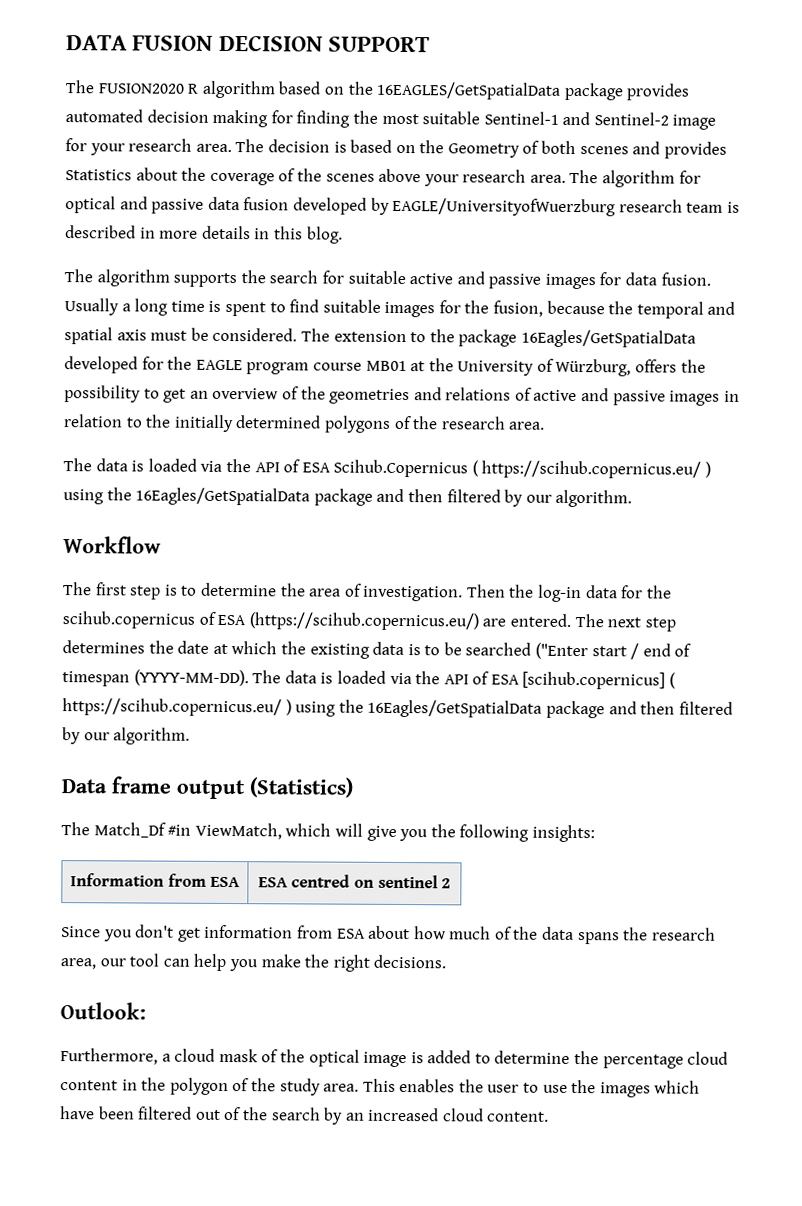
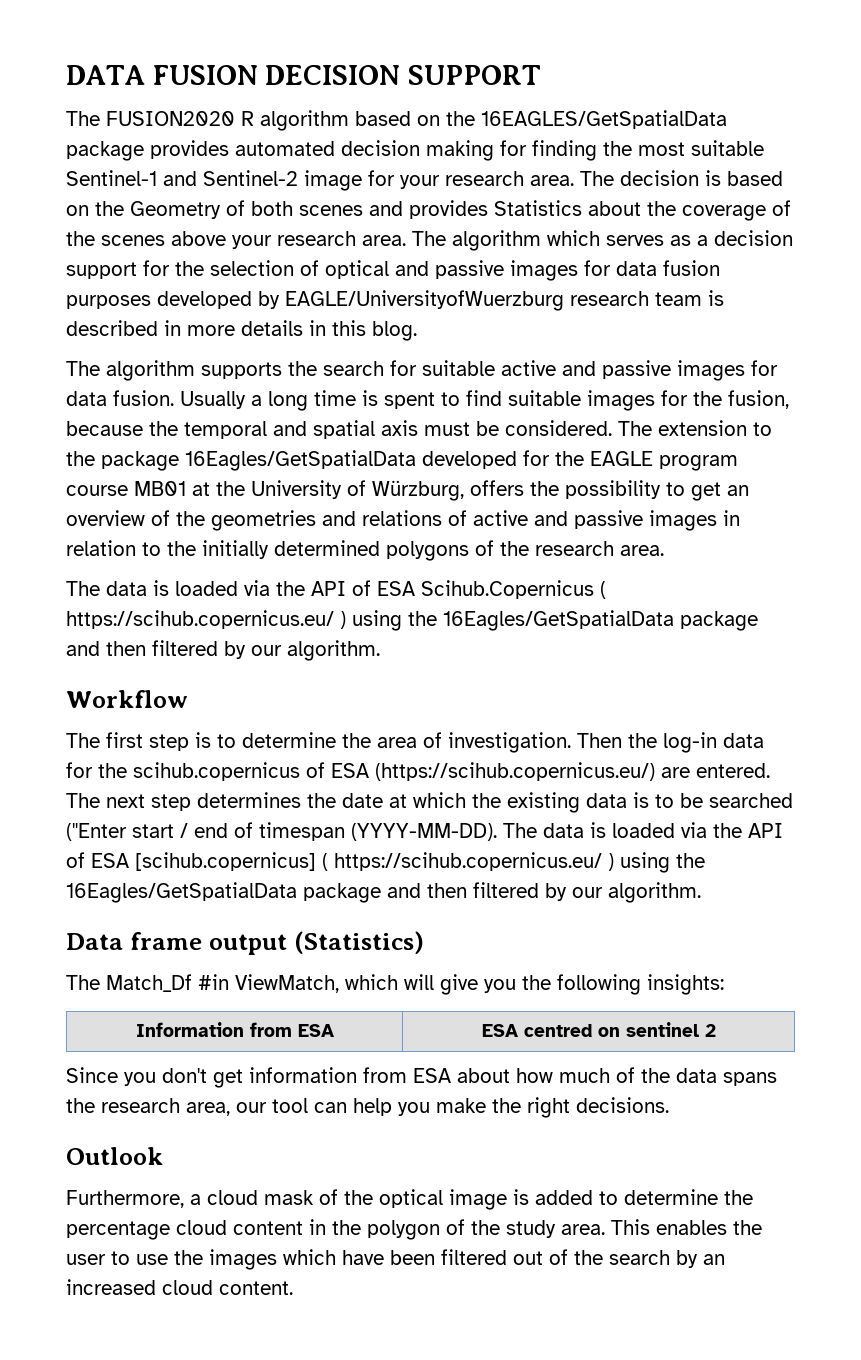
[678,170,701,184] for -> [547,230,793,246] [66,260,319,279] which serves as a decision support for the selection of
(205, 206) none -> [510,260,611,281] images for
(290, 204) none -> [66,295,151,309] purposes
[60,1002,146,1020] Outlook: -> [66,1147,163,1165] Outlook

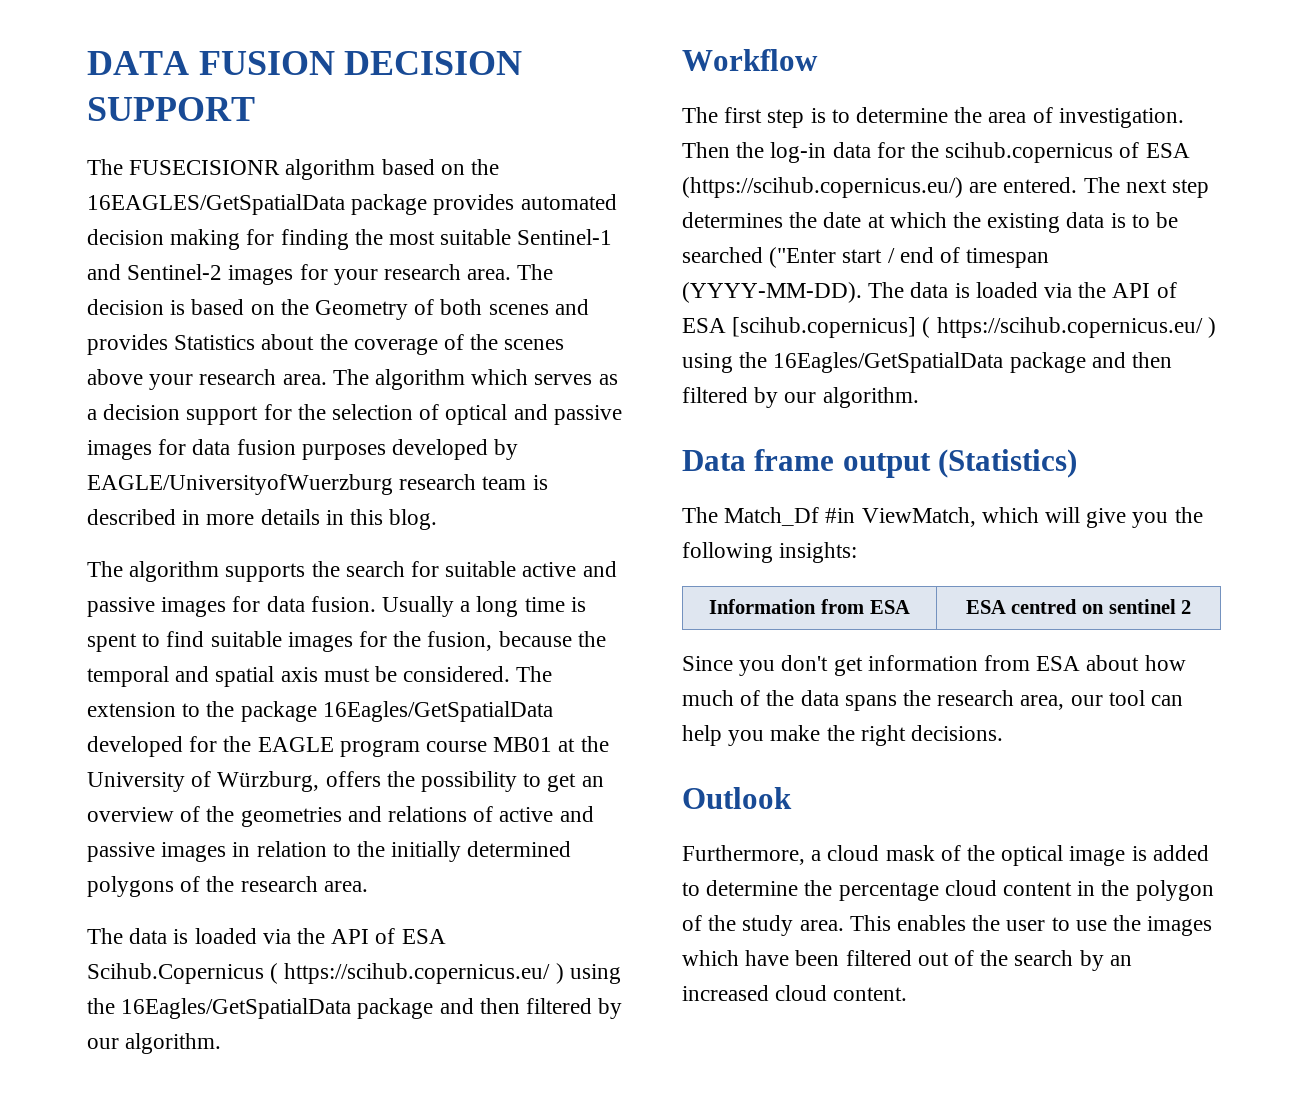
[106,111,254,126] FUSION2020 R -> [129,160,281,175] FUSECISIONR
[304,170,362,191] image -> [228,265,294,285] images

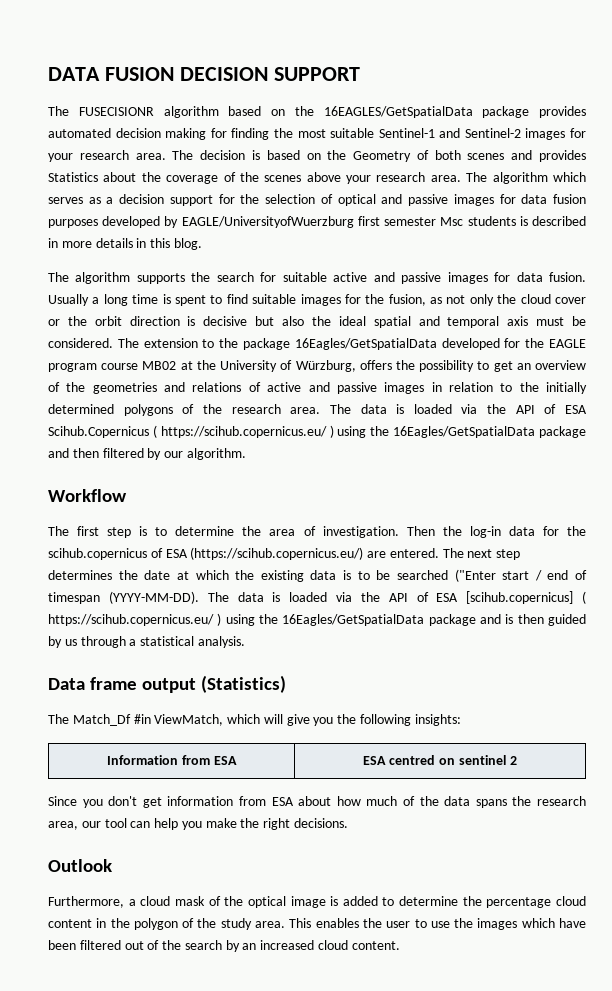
[399,474,527,490] research team -> [357,216,516,226] first semester Msc students
[498,631,606,647] [87,666,275,687] because the temporal and spatial -> [430,294,587,306] [48,316,500,328] as not only the cloud cover or the orbit direction is decisive but also the ideal spatial and temporal
[493,737,553,752] MB01 -> [142,361,177,370] MB02
(368, 886) // -> (321, 410) none
[1132,352,1173,368] [682,387,919,408] then filtered by our algorithm. -> [505,614,586,626] [48,636,245,648] is then guided by us through a statistical analysis.

